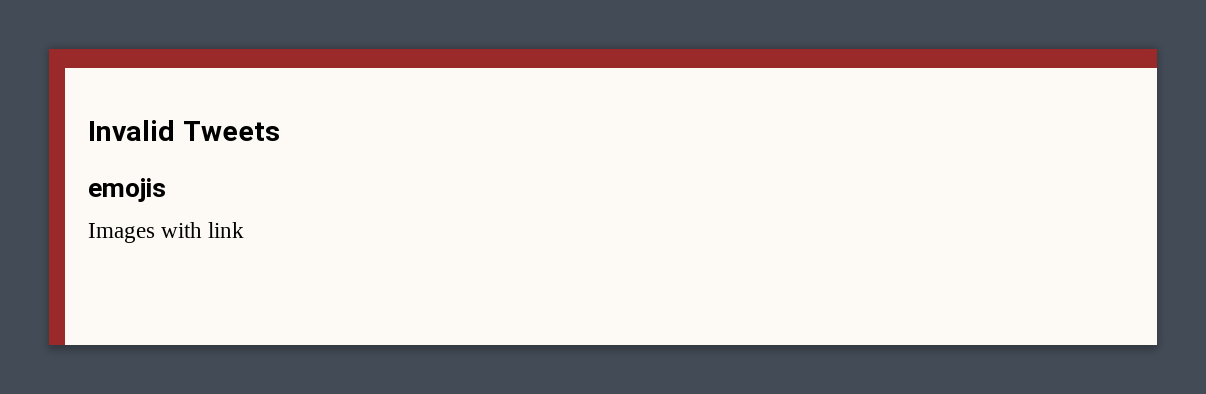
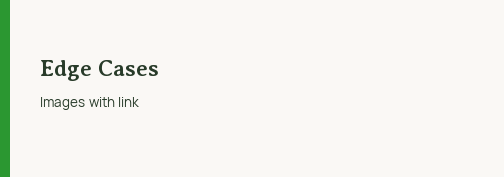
[88,120,280,141] [88,178,166,202] Invalid Tweets // emojis -> [40,60,160,81] Edge Cases

